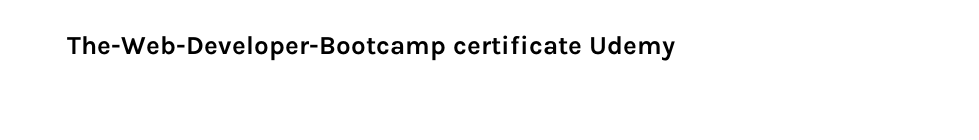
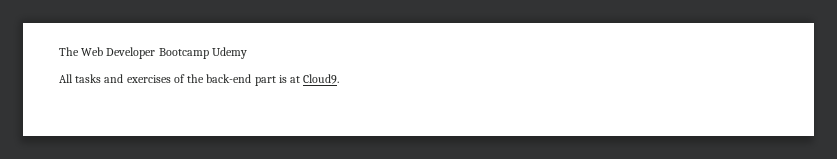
[67,35,676,61] The-Web-Developer-Bootcamp certificate Udemy -> [59,47,247,59] [59,74,340,86] The Web Developer Bootcamp Udemy // All tasks and exercises of the back-end part is at Cloud9.

